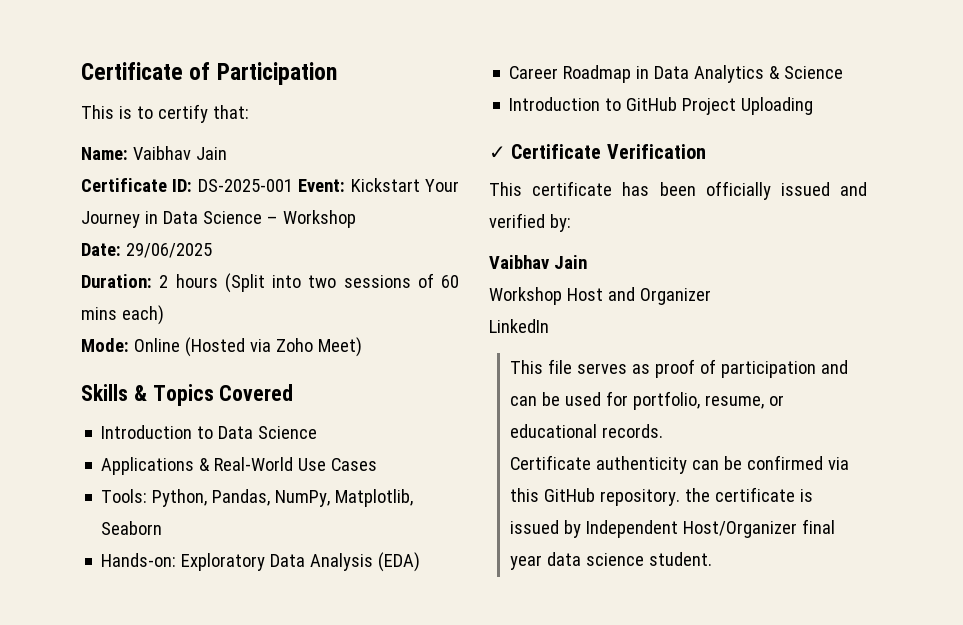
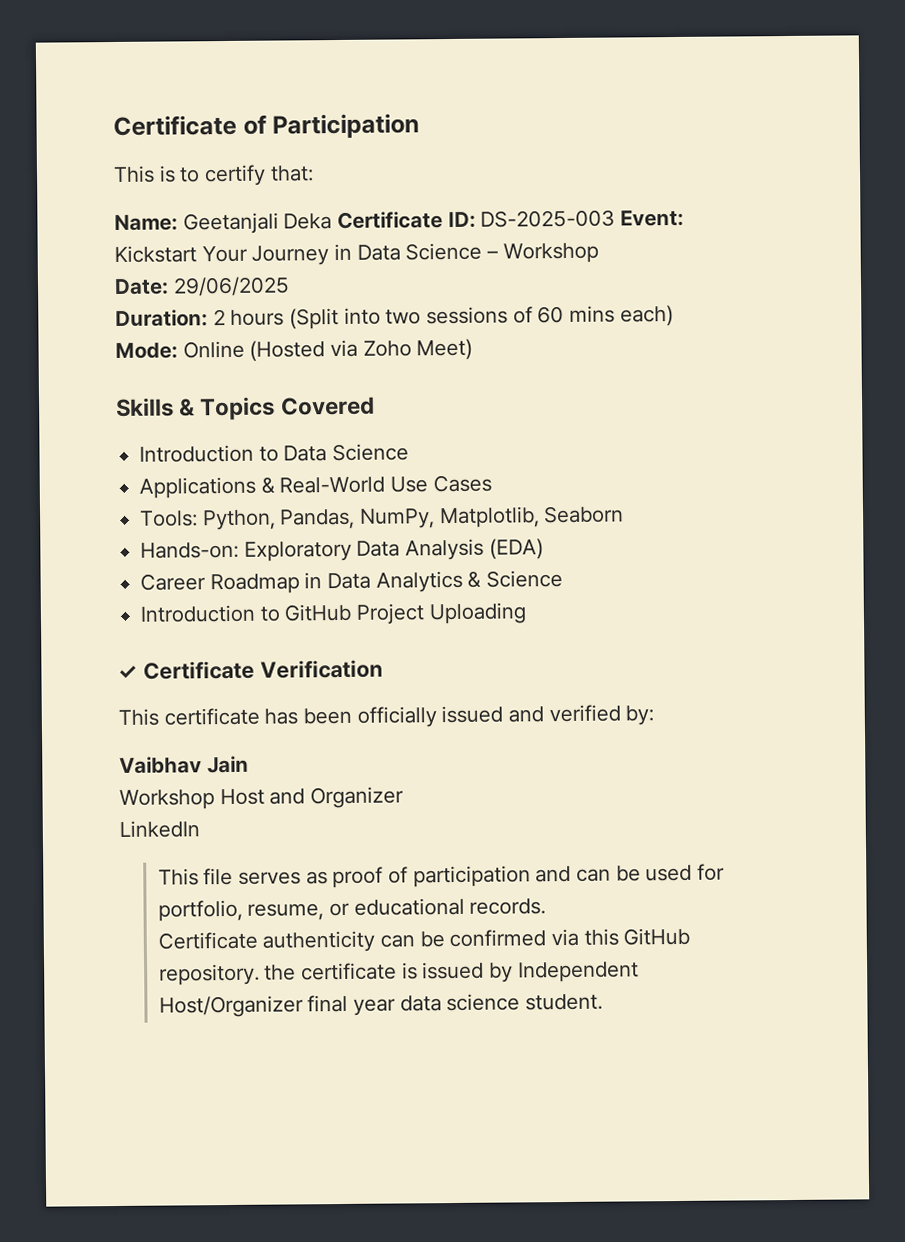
[132,146,227,160] Vaibhav Jain // -> [182,212,333,235] Geetanjali Deka
[197,179,293,192] DS-2025-001 -> [480,209,616,228] DS-2025-003

